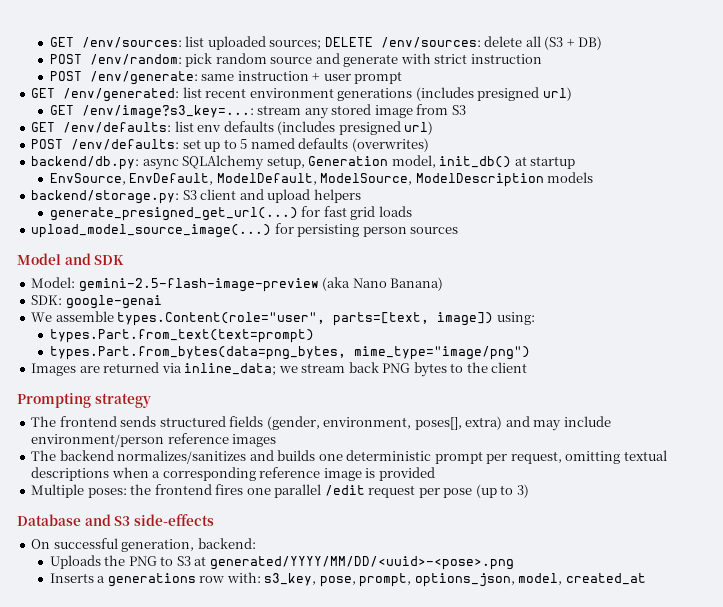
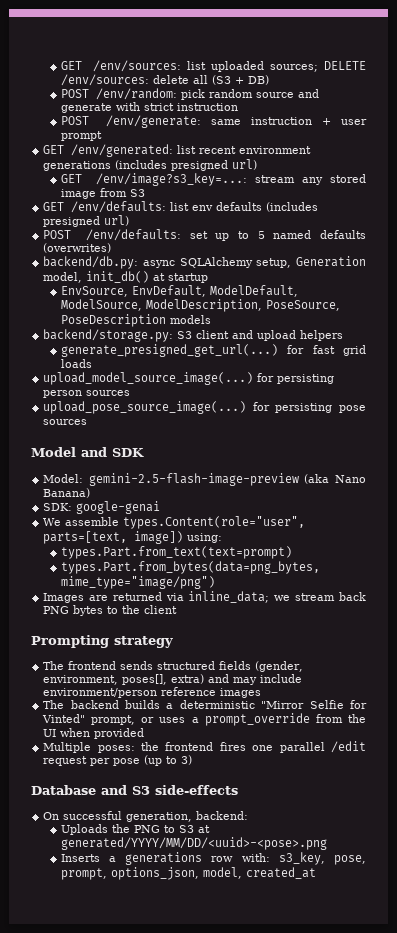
[415,173,544,187] ModelDescription -> [145,299,340,312] [60,314,166,327] ModelDescription, PoseSource, PoseDescription
(459, 230) none -> [43,401,366,414] [43,419,88,425] // upload_pose_source_image(...) for persisting pose sources
[117,450,667,464] [31,467,376,481] normalizes/sanitizes and builds one deterministic prompt per request, omitting textual descriptions when a corresponding reference image is -> [124,700,367,709] [42,713,366,726] [43,728,91,737] builds a deterministic "Mirror Selfie for Vinted" prompt, or uses a prompt_override from the UI when

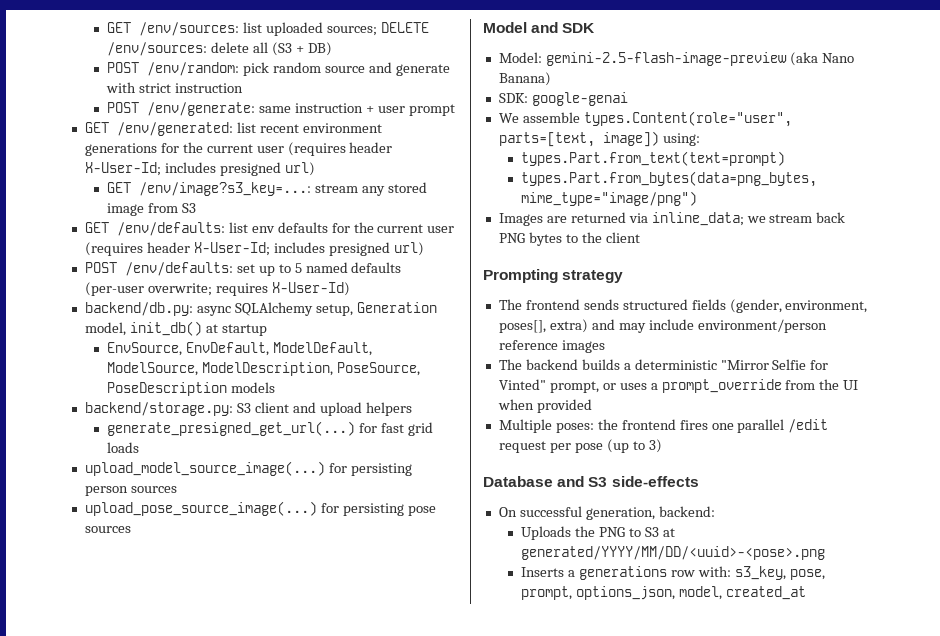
[115,160,168,170] (includes -> [160,142,393,156] [84,162,216,176] for the current user (requires header X-User-Id; includes
[266,202,319,212] (includes -> [331,222,455,233] [84,242,325,256] for the current user (requires header X-User-Id; includes
[43,243,112,253] (overwrites) -> [84,282,350,296] (per-user overwrite; requires X-User-Id)

